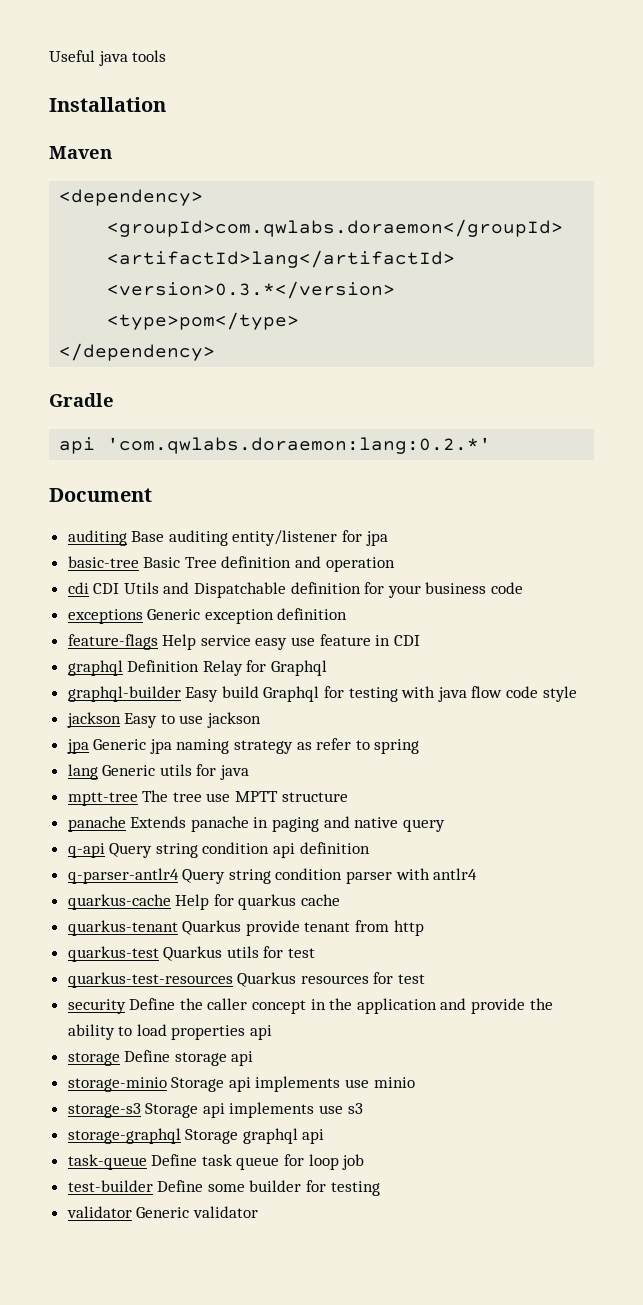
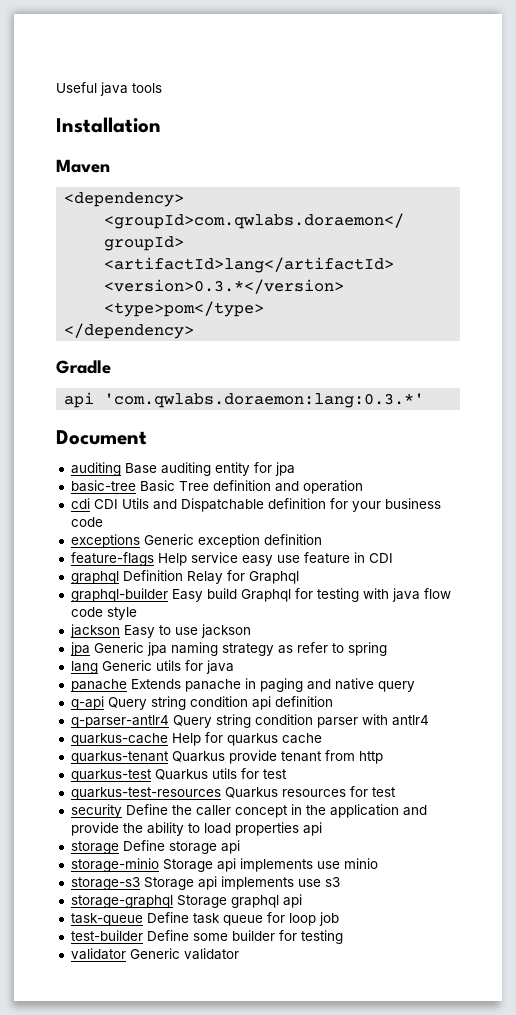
[107,437,492,454] 'com.qwlabs.doraemon:lang:0.2.*' -> [104,393,425,408] 'com.qwlabs.doraemon:lang:0.3.*'
[232,530,338,546] entity/listener -> [214,462,250,476] entity
[67,790,348,806] // mptt-tree The tree use MPTT structure -> (234, 667) none

